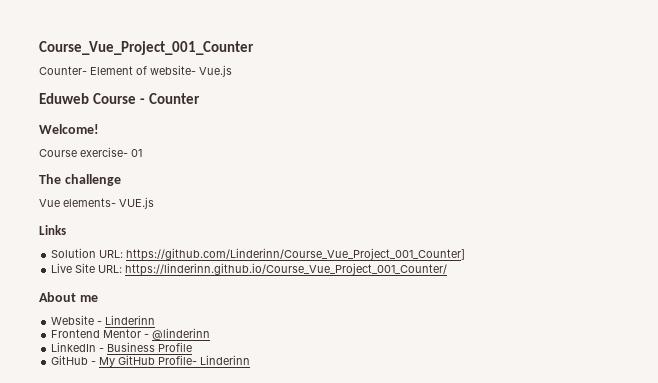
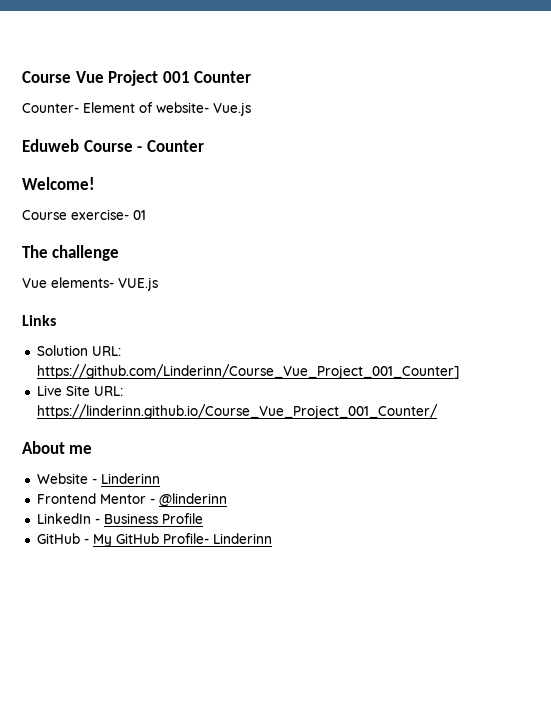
[39,41,254,55] Course_Vue_Project_001_Counter -> [22,70,252,86] Course Vue Project 001 Counter

